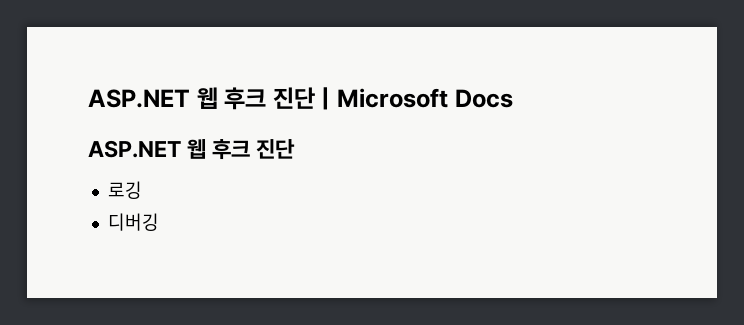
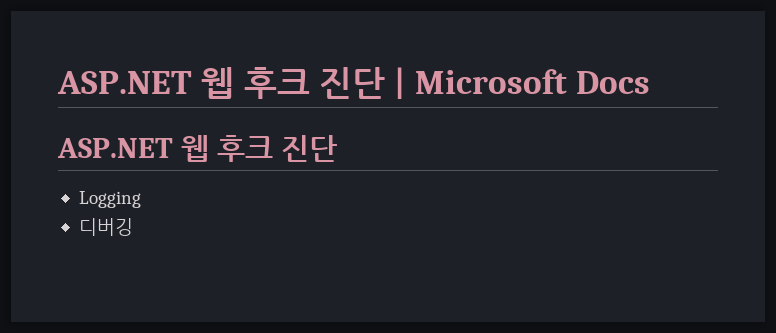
[107,181,142,199] 로깅 -> [78,191,141,208] Logging

